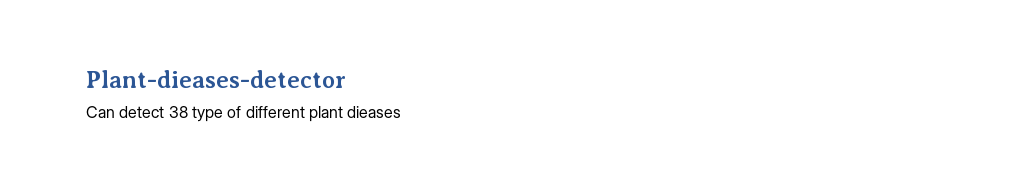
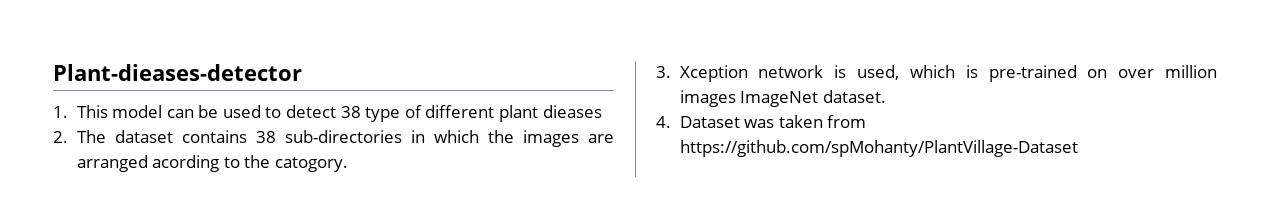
[86,106,115,118] Can -> [53,105,282,118] 1. This model can be used to
(402, 112) none -> [53,130,614,147] [76,155,348,172] [656,65,1217,82] [679,90,886,107] [656,115,867,128] [679,140,1078,157] // 2. The dataset contains 38 sub-directories in which the images are arranged acording to the catogory. // 3. Xception network is used, which is pre-trained on over million images ImageNet dataset. // 4. Dataset was taken from https://github.com/spMohanty/PlantVillage-Dataset

